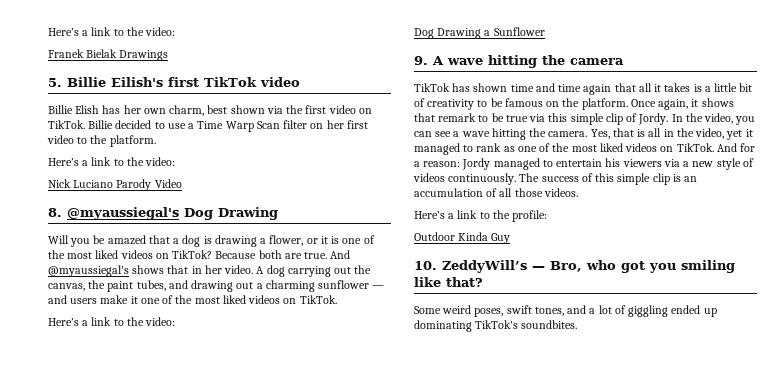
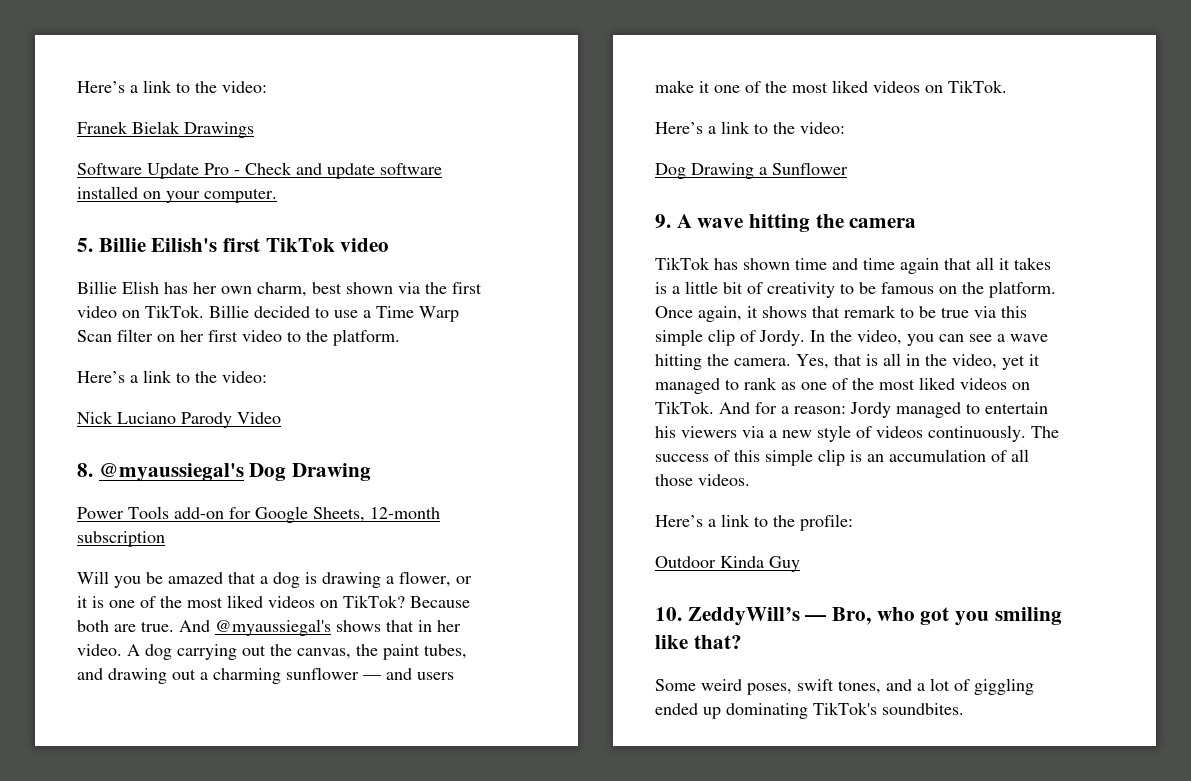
(169, 55) none -> [77,162,442,179] [77,186,277,203] // Software Update Pro - Check and update software installed on your computer.
(278, 213) none -> [77,506,440,523] [77,531,165,547] // Power Tools add-on for Google Sheets, 12-month subscription

